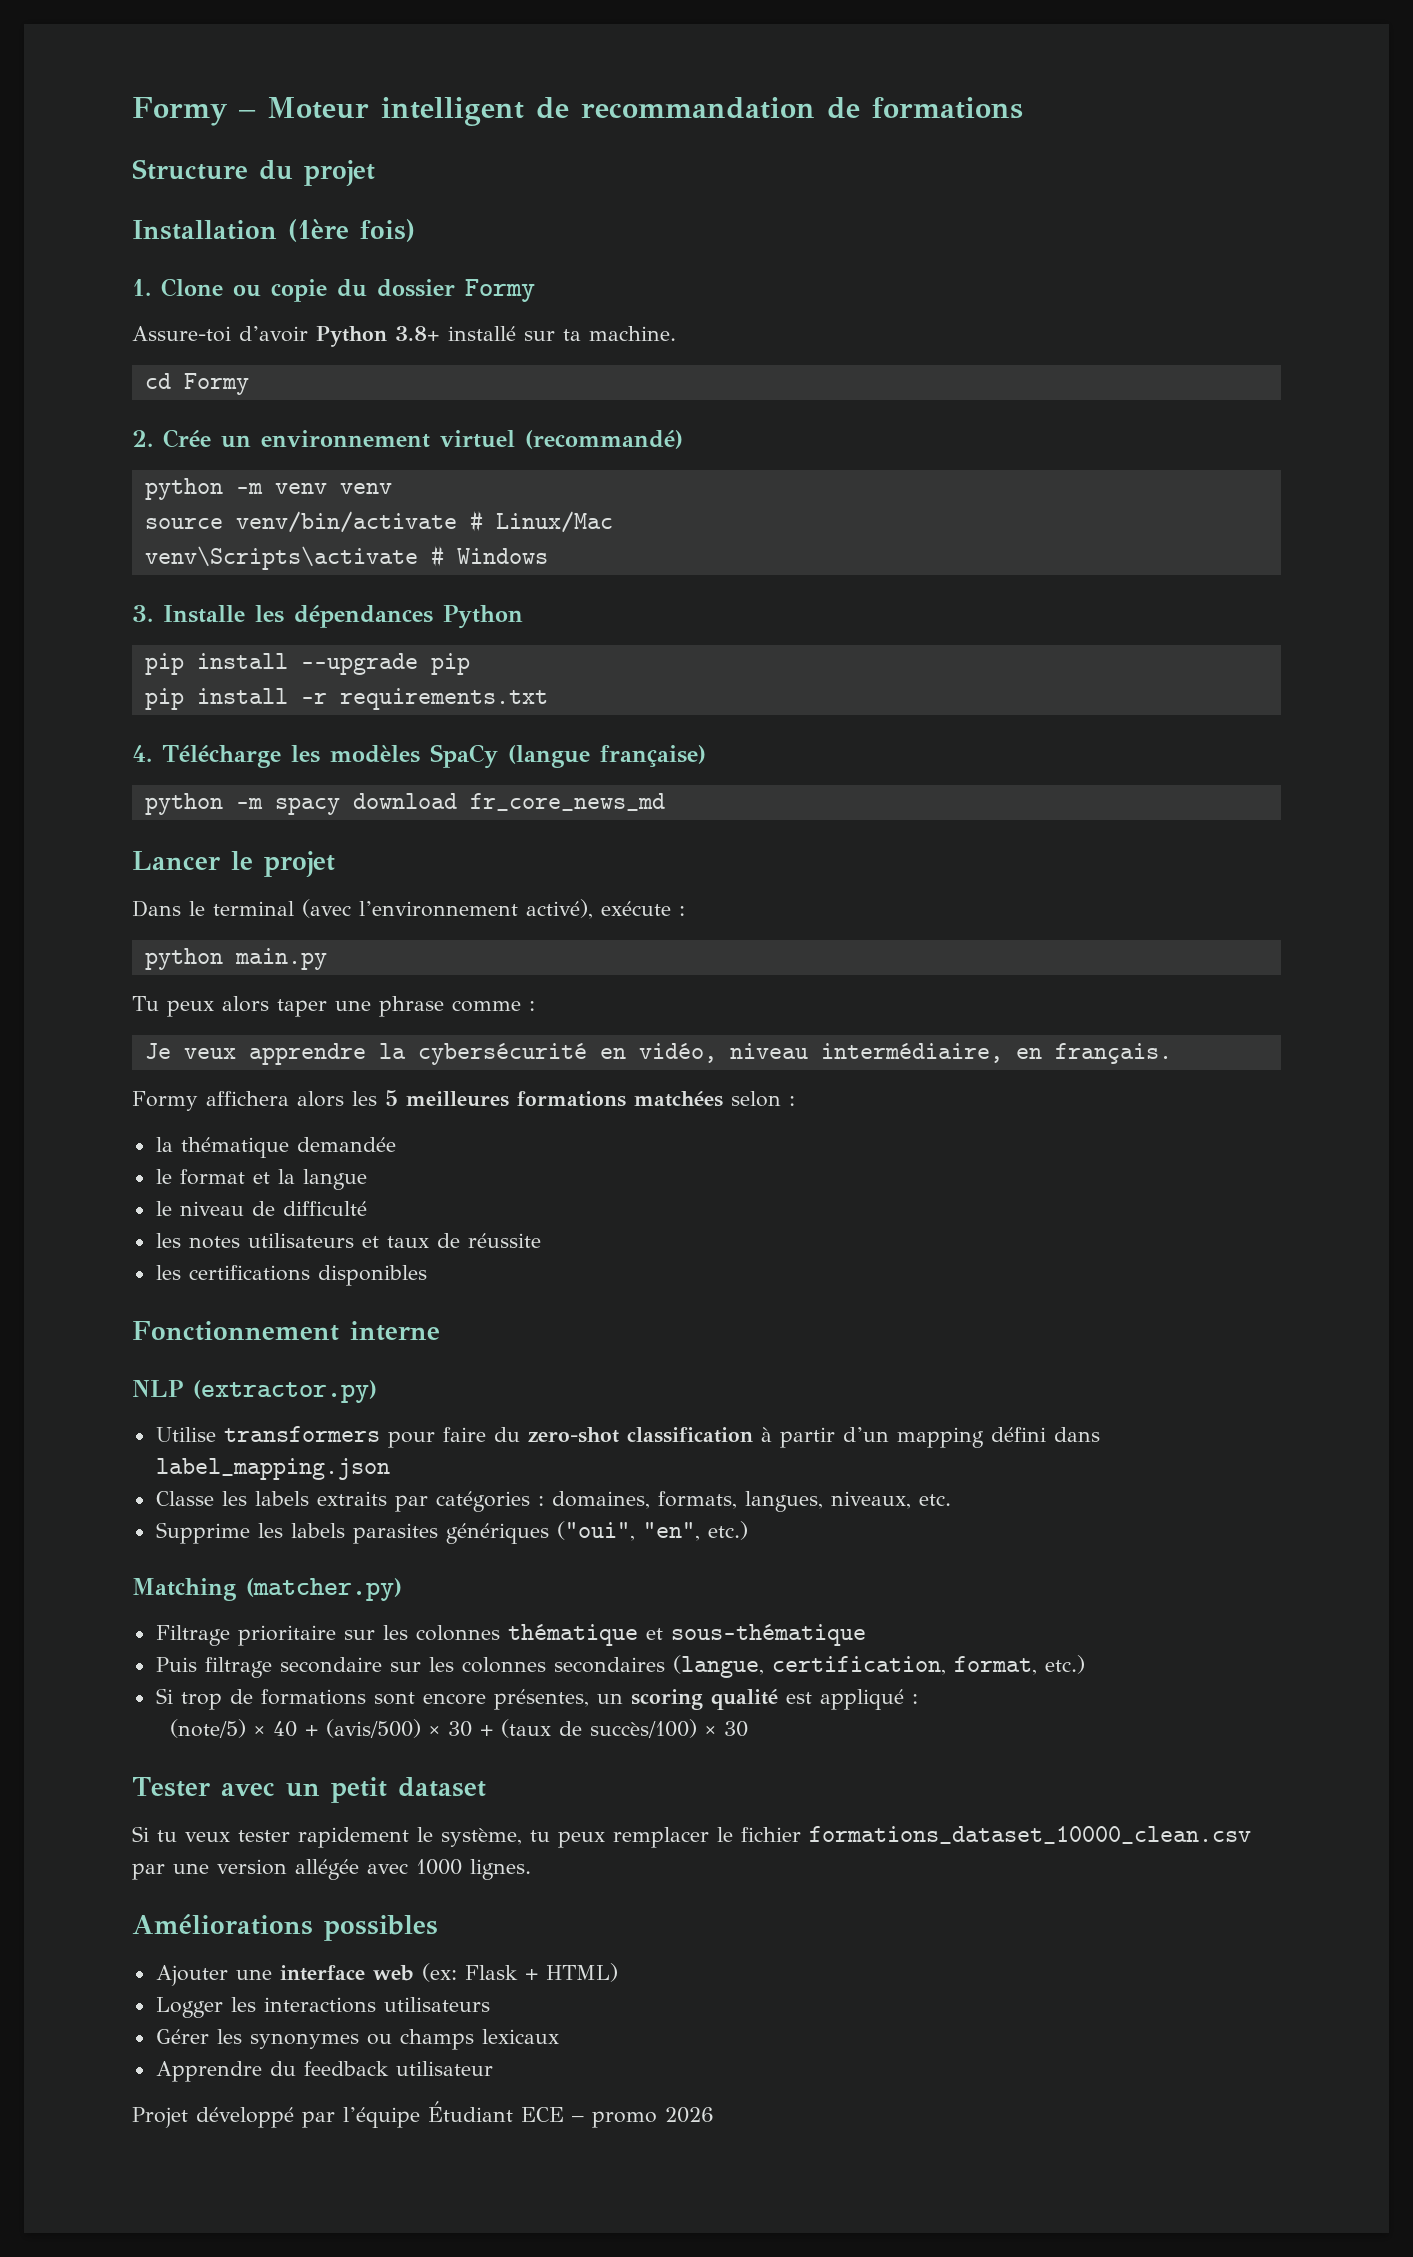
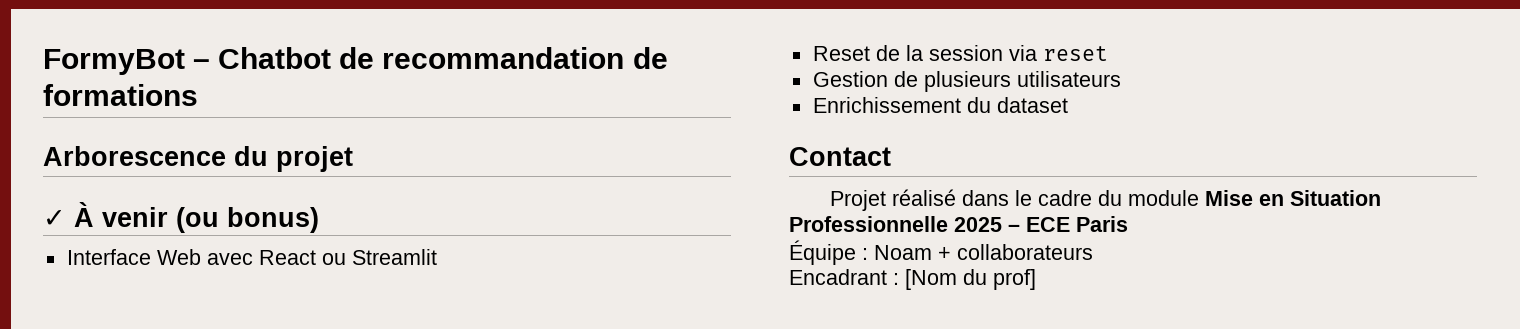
[132,97,524,126] Formy – Moteur intelligent -> [43,47,332,75] FormyBot – Chatbot
[132,159,248,180] Structure -> [43,146,226,166] Arborescence
[132,219,415,242] [132,278,535,302] [132,326,676,347] [144,373,249,395] [132,429,683,449] [144,478,392,500] [144,510,613,533] [144,545,548,570] [132,605,523,629] [144,653,470,675] [144,688,548,710] [132,744,706,769] [144,793,665,815] [132,851,335,877] [132,899,685,919] [144,948,327,970] [132,996,535,1017] [144,1043,1172,1065] [132,1090,795,1111] [155,1137,396,1158] [155,1169,367,1190] [155,1201,367,1216] [155,1233,541,1249] [155,1265,427,1286] [132,1321,440,1341] [132,1380,377,1403] [155,1426,1100,1448] [155,1458,390,1480] [155,1491,951,1512] [155,1521,748,1544] [132,1578,402,1601] [155,1624,866,1646] [155,1655,1085,1678] [155,1688,918,1710] [170,1719,749,1738] [132,1777,486,1803] [132,1826,1251,1848] [132,1859,531,1880] [132,1914,438,1941] [155,1963,618,1986] [155,1997,490,2018] [155,2029,559,2050] [155,2061,493,2082] [132,2101,714,2128] Installation (1ère fois) // 1. Clone ou copie du dossier Formy // Assure-toi d’avoir Python 3.8+ installé sur ta machine. // cd Formy // 2. Crée un environnement virtuel (recommandé) // python -m venv venv // source venv/bin/activate # Linux/Mac // venv\Scripts\activate # Windows // 3. Installe les dépendances Python // pip install --upgrade pip // pip install -r requirements.txt // 4. Télécharge les modèles SpaCy (langue française) // python -m spacy download fr_core_news_md // Lancer le projet // Dans le terminal (avec l’environnement activé), exécute : // python main.py // Tu peux alors taper une phrase comme : // Je veux apprendre la cybersécurité en vidéo, niveau intermédiaire, en français. // Formy affichera alors les 5 meilleures formations matchées selon : // la thématique demandée // le format et la langue // le niveau de difficulté // les notes utilisateurs et taux de réussite // les certifications disponibles // Fonctionnement interne // NLP (extractor.py) // Utilise transformers pour faire du zero-shot classification à partir d’un mapping défini dans label_mapping.json // Classe les labels extraits par catégories : domaines, formats, langues, niveaux, etc. // Supprime les labels parasites génériques ("oui", "en", etc.) // Matching (matcher.py) // Filtrage prioritaire sur les colonnes thématique et sous-thématique // Puis filtrage secondaire sur les colonnes secondaires (langue, certification, format, etc.) // Si trop de formations sont encore présentes, un scoring qualité est appliqué : // (note/5) × 40 + (avis/500) × 30 + (taux de succès/100) × 30 // Tester avec un petit dataset // Si tu veux tester rapidement le système, tu peux remplacer le fichier formations_dataset_10000_clean.csv par une version allégée avec 1000 lignes. // Améliorations possibles // Ajouter une interface web (ex: Flask + HTML) // Logger les interactions utilisateurs // Gérer les synonymes ou champs lexicaux // Apprendre du feedback utilisateur // Projet développé par l’équipe Étudiant ECE – promo 2026 -> [43,202,319,233] [66,249,437,265] [812,45,1108,61] [812,71,1121,92] [812,97,1068,113] [789,147,891,166] [829,189,1381,211] [789,216,1128,232] [789,240,1093,265] [789,269,1036,290] ✓ À venir (ou bonus) // Interface Web avec React ou Streamlit // Reset de la session via reset // Gestion de plusieurs utilisateurs // Enrichissement du dataset // Contact // Projet réalisé dans le cadre du module Mise en Situation Professionnelle 2025 – ECE Paris // Équipe : Noam + collaborateurs // Encadrant : [Nom du prof]

